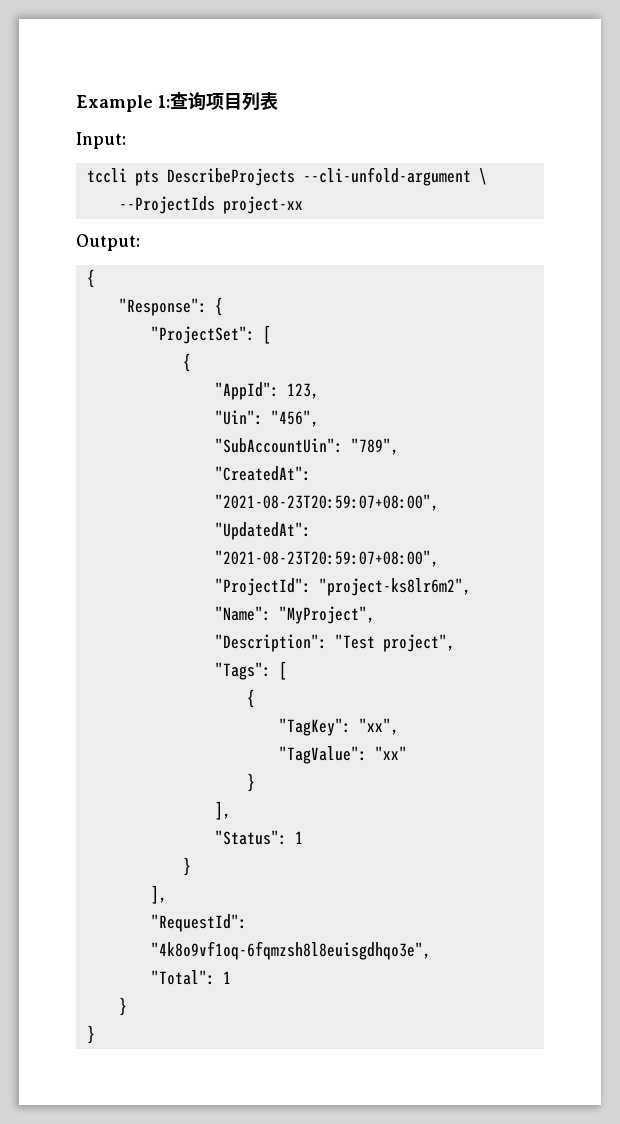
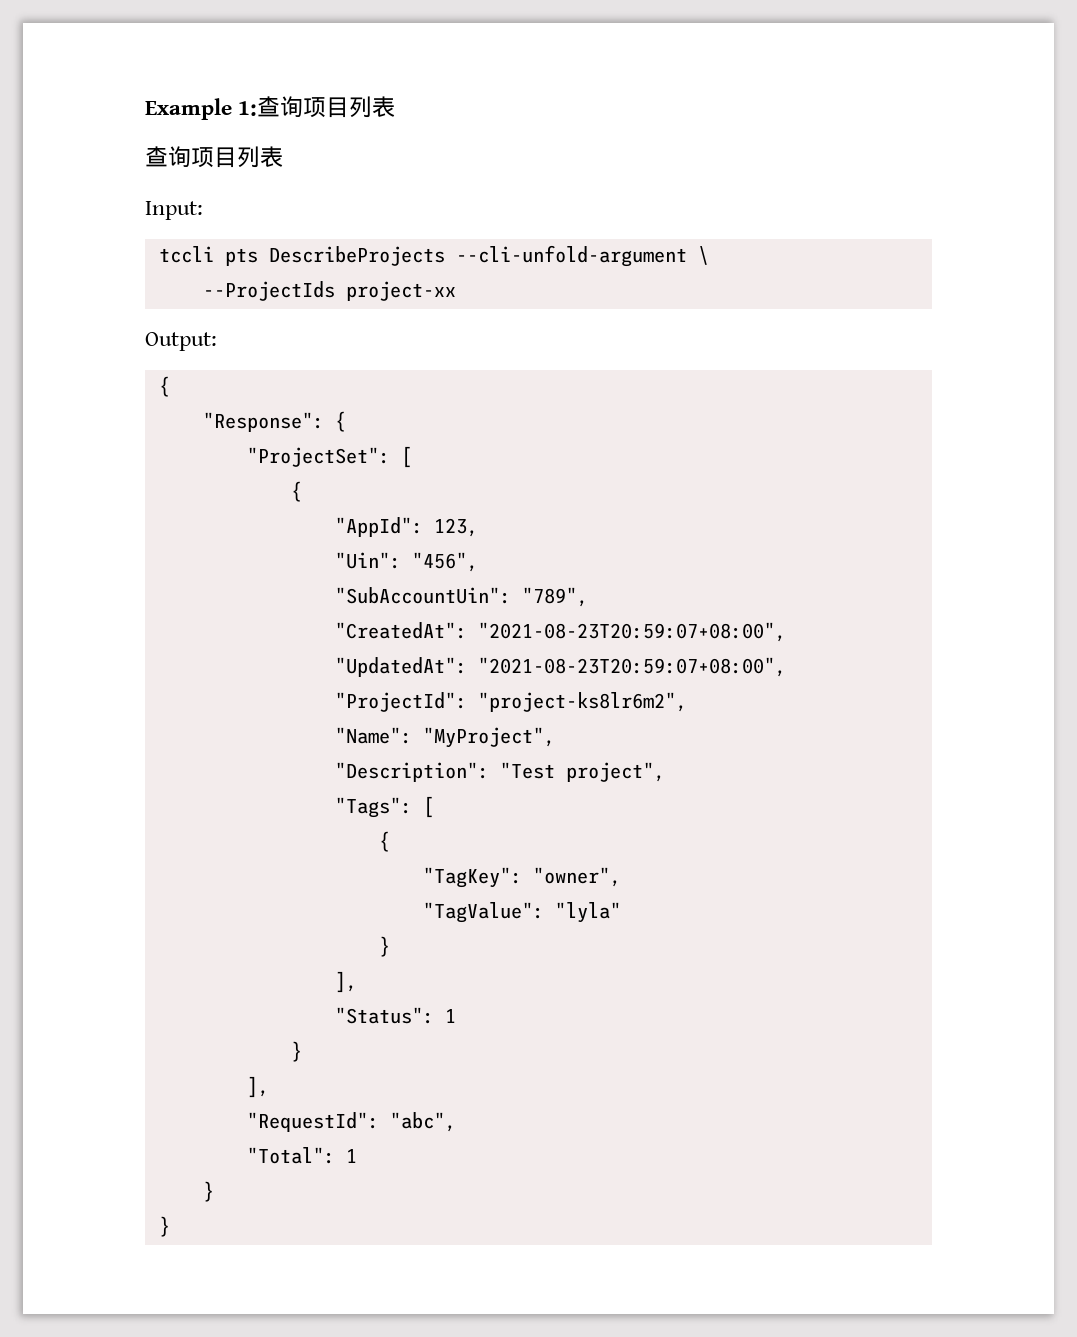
(278, 101) none -> [145,146,283,168] // 查询项目列表
[358,718,399,735] "xx", -> [532,867,621,887] "owner",
[374,746,407,760] "xx" -> [554,902,621,923] "lyla"
[150,941,431,960] "4k8o9vf1oq-6fqmzsh8l8euisgdhqo3e", -> [389,1112,456,1132] "abc",

